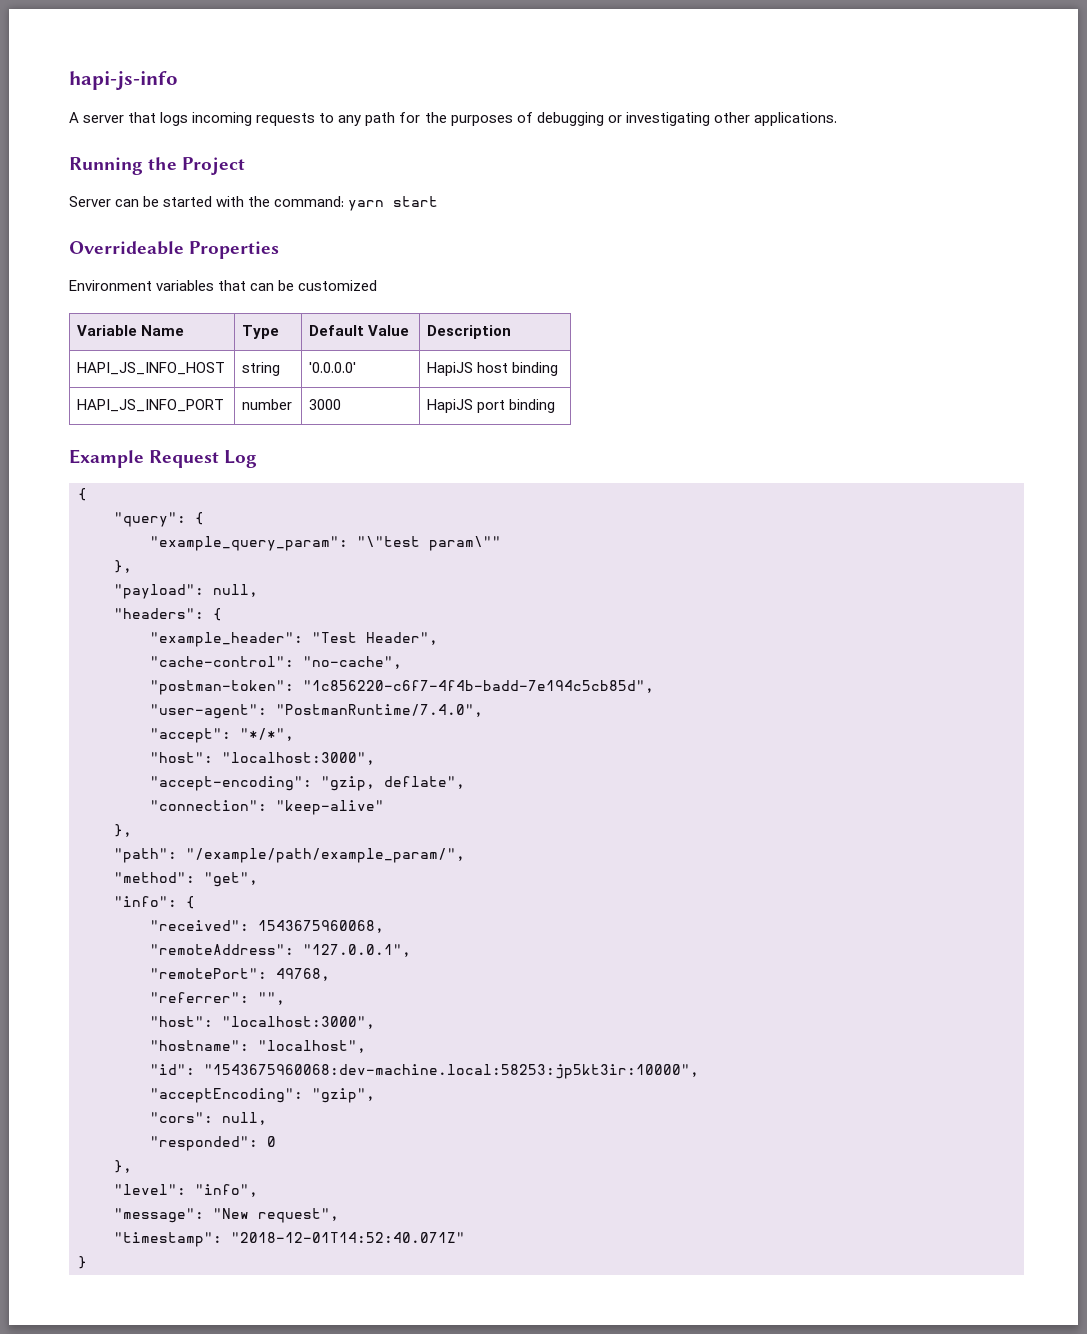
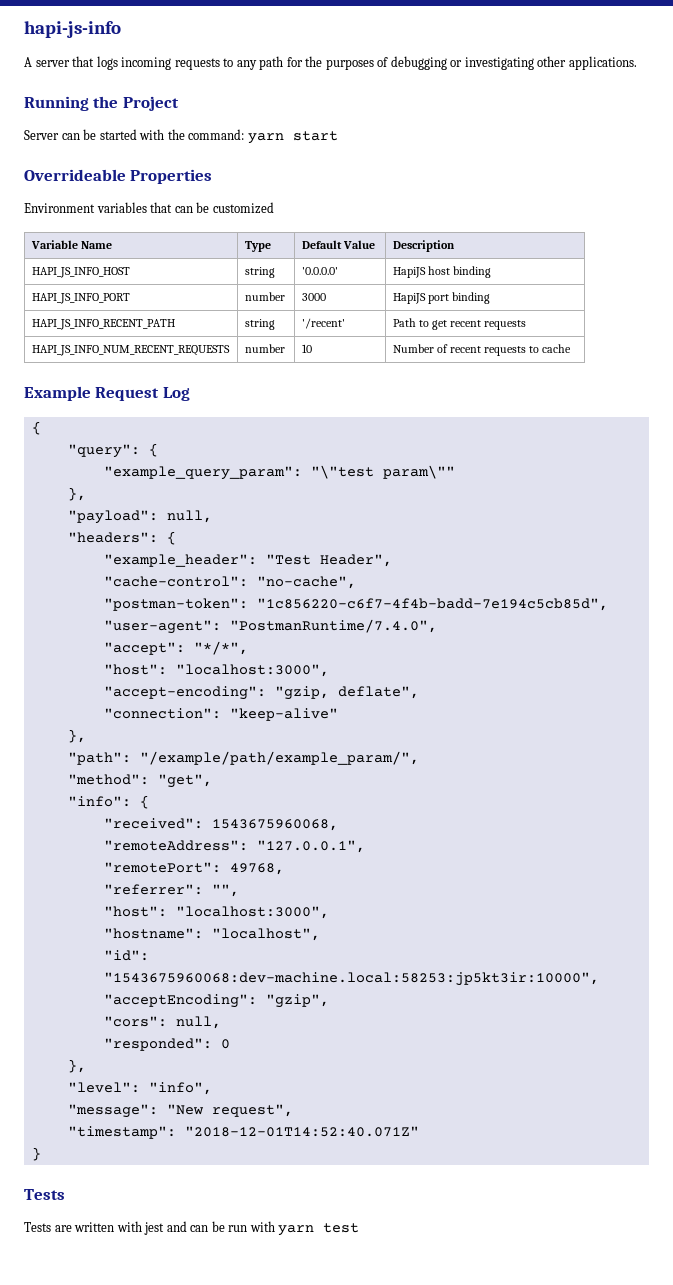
(556, 406) none -> [31,319,175,330] [244,319,275,330] [301,318,345,329] [392,318,527,330] [31,345,230,356] [244,344,285,353] [301,344,312,353] [392,344,572,356] // HAPI_JS_INFO_RECENT_PATH | string | '/recent' | Path to get recent requests // HAPI_JS_INFO_NUM_RECENT_REQUESTS | number | 10 | Number of recent requests to cache
(87, 1262) none -> [24,1189,65,1200] [24,1221,360,1236] // Tests // Tests are written with jest and can be run with yarn test

